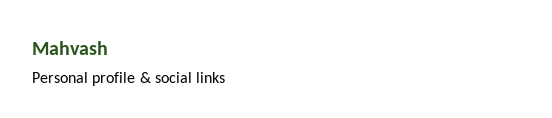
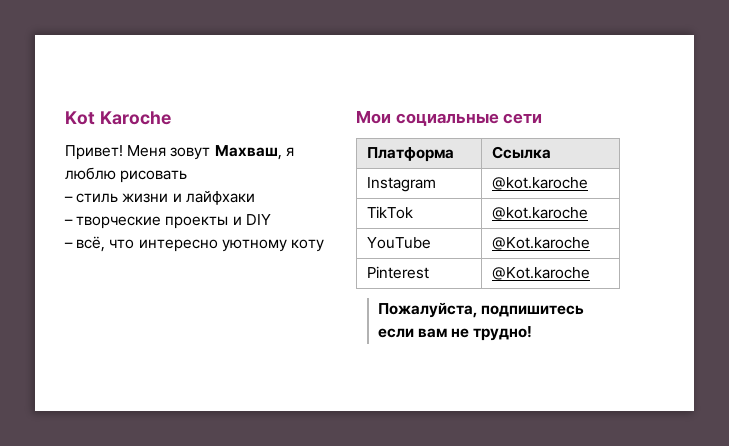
[32,41,108,55] [32,72,226,86] Mahvash // Personal profile & social links -> [65,111,171,125] [65,145,294,160] [65,167,188,183] [64,191,255,205] [64,214,271,229] [64,236,324,252] [356,110,543,126] [367,147,455,162] [492,146,552,159] [367,177,437,192] [492,177,589,190] [367,206,414,219] [492,207,589,220] [367,237,432,249] [492,237,591,250] [367,266,430,279] [492,267,591,280] [377,302,585,318] [377,326,533,341] Kot Karoche // Привет! Меня зовут Махваш, я люблю рисовать // – стиль жизни и лайфхаки // – творческие проекты и DIY // – всё, что интересно уютному коту // Мои социальные сети // Платформа | Ссылка // Instagram | @kot.karoche // TikTok | @kot.karoche // YouTube | @Kot.karoche // Pinterest | @Kot.karoche // Пожалуйста, подпишитесь если вам не трудно!

